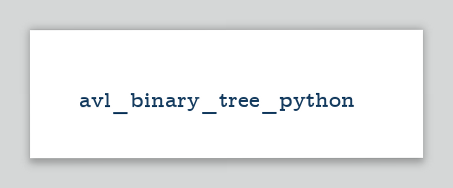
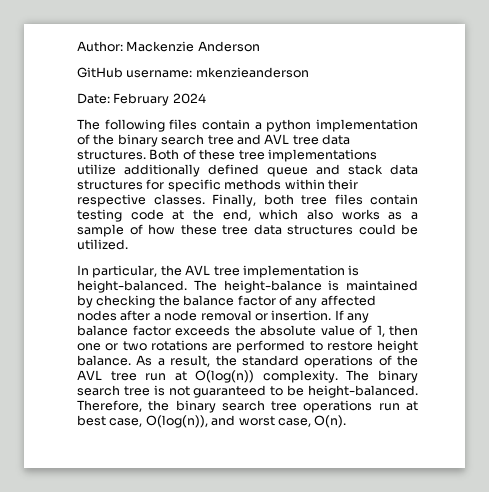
[78,92,356,115] avl_binary_tree_python -> [77,41,260,52] [77,67,309,78] [77,93,206,106] [77,119,418,132] [77,134,350,147] [77,149,377,162] [77,164,418,177] [77,179,358,192] [77,194,418,207] [77,209,418,222] [77,224,418,237] [77,239,128,250] [77,265,360,278] [77,280,418,293] [77,295,376,308] [77,310,369,323] [77,325,418,337] [77,340,418,353] [77,355,418,368] [77,370,418,383] [77,385,418,398] [77,400,418,413] [77,415,347,428] Author: Mackenzie Anderson // GitHub username: mkenzieanderson // Date: February 2024 // The following files contain a python implementation of the binary search tree and AVL tree data structures. Both of these tree implementations utilize additionally defined queue and stack data structures for specific methods within their respective classes. Finally, both tree files contain testing code at the end, which also works as a sample of how these tree data structures could be utilized. // In particular, the AVL tree implementation is height-balanced. The height-balance is maintained by checking the balance factor of any affected nodes after a node removal or insertion. If any balance factor exceeds the absolute value of 1, then one or two rotations are performed to restore height balance. As a result, the standard operations of the AVL tree run at O(log(n)) complexity. The binary search tree is not guaranteed to be height-balanced. Therefore, the binary search tree operations run at best case, O(log(n)), and worst case, O(n).

